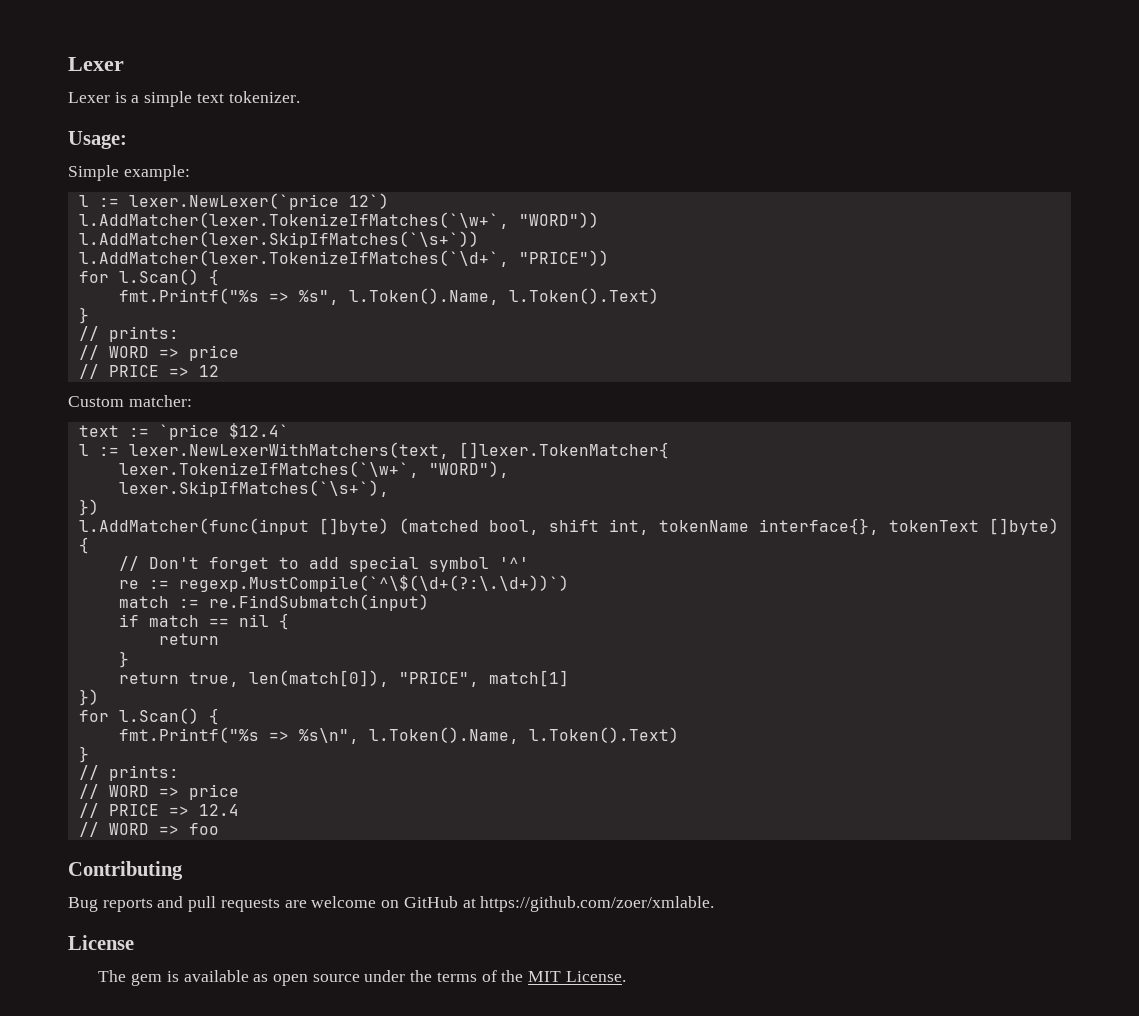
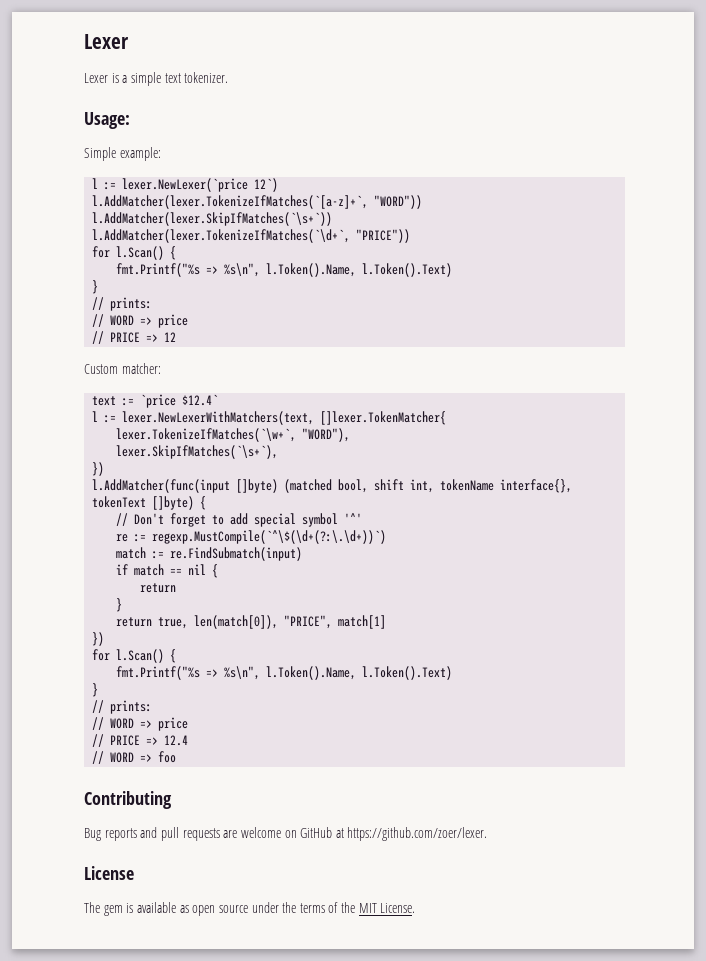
[78,212,509,229] l.AddMatcher(lexer.TokenizeIfMatches(`\w+`, -> [92,195,369,209] l.AddMatcher(lexer.TokenizeIfMatches(`[a-z]+`,
[298,290,339,305] %s", -> [224,263,261,277] %s\n",
[480,896,715,912] https://github.com/zoer/xmlable. -> [347,827,488,841] https://github.com/zoer/lexer.

